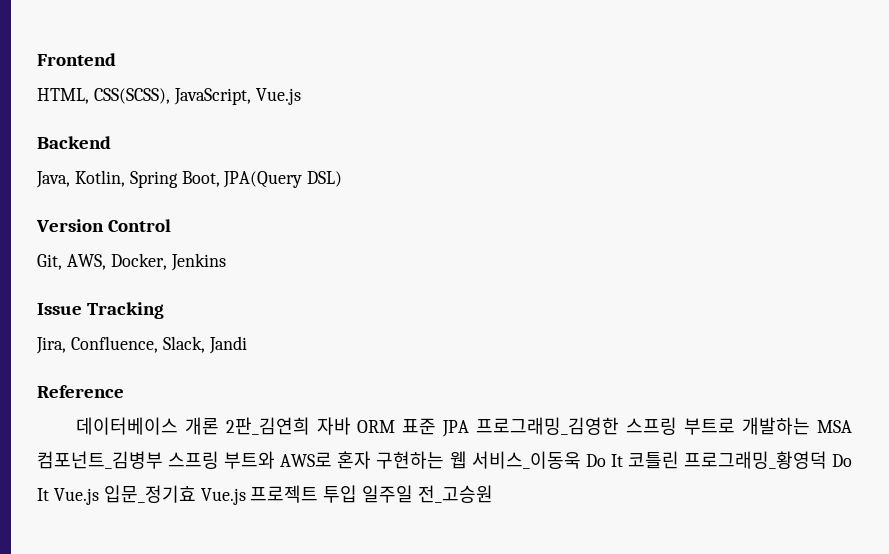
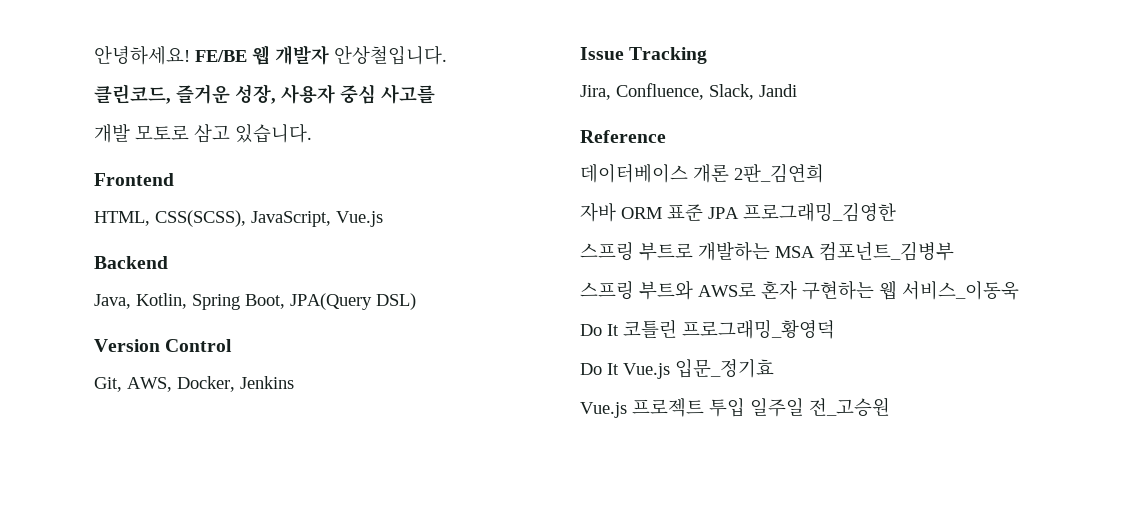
(37, 59) none -> [94,45,447,65] [94,84,435,104] [94,123,312,143] 안녕하세요! FE/BE 웹 개발자 안상철입니다. // 클린코드, 즐거운 성장, 사용자 중심 사고를 // 개발 모토로 삼고 있습니다. //
(310, 426) none -> (824, 173) //
(620, 426) none -> (896, 212) //
(163, 460) none -> (954, 251) //
(581, 460) none -> (1019, 290) //
(827, 460) none -> (835, 329) //
(196, 494) none -> (774, 368) //

